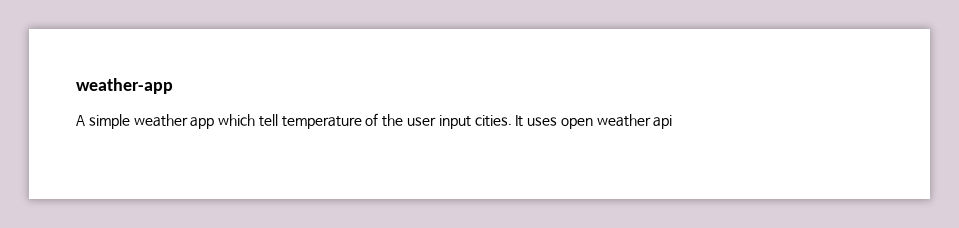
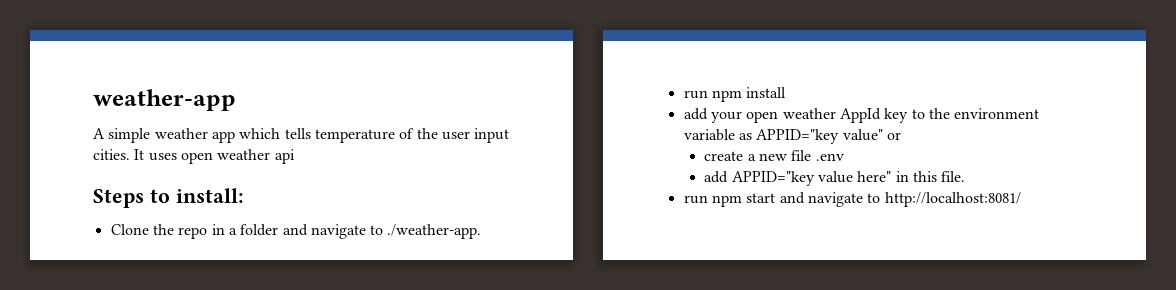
[258,114,278,127] tell -> [284,128,311,139] tells
(673, 122) none -> [93,188,244,208] [110,224,482,239] [683,87,787,102] [683,108,1040,123] [683,129,901,144] [704,150,844,161] [704,171,966,186] [683,192,1021,207] // Steps to install: // Clone the repo in a folder and navigate to ./weather-app. // run npm install // add your open weather AppId key to the environment variable as APPID="key value" or // create a new file .env // add APPID="key value here" in this file. // run npm start and navigate to http://localhost:8081/

